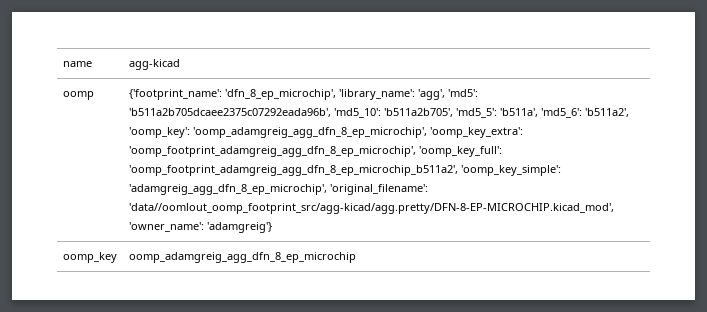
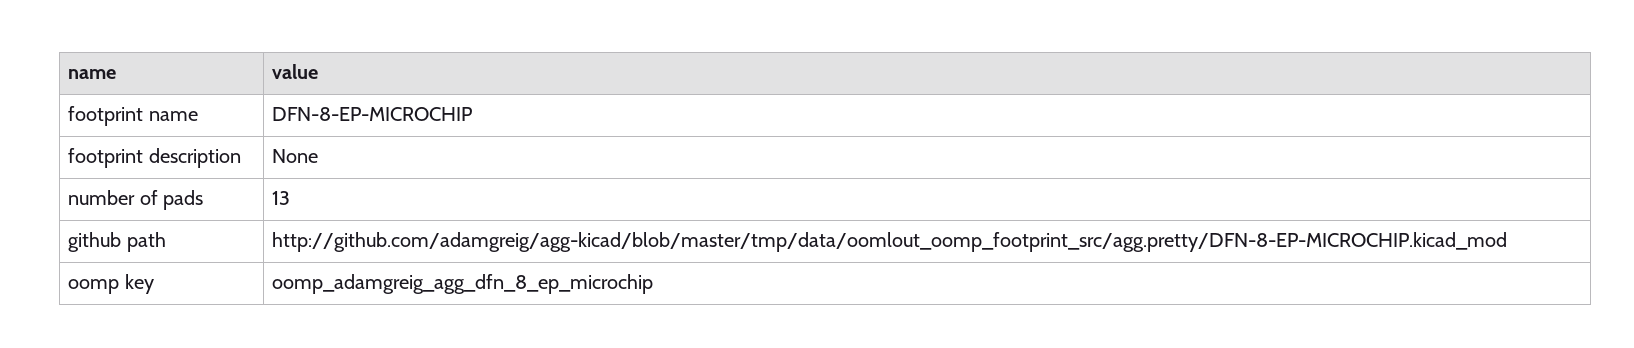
[62,61,92,67] [128,59,180,70] [62,91,94,100] [128,89,478,100] [128,108,629,118] [128,127,523,138] [128,146,502,157] [128,165,561,176] [128,184,428,195] [128,203,614,214] [128,222,272,233] [62,252,117,263] name | agg-kicad // oomp | {'footprint_name': 'dfn_8_ep_microchip', 'library_name': 'agg', 'md5': 'b511a2b705dcaee2375c07292eada96b', 'md5_10': 'b511a2b705', 'md5_5': 'b511a', 'md5_6': 'b511a2', 'oomp_key': 'oomp_adamgreig_agg_dfn_8_ep_microchip', 'oomp_key_extra': 'oomp_footprint_adamgreig_agg_dfn_8_ep_microchip', 'oomp_key_full': 'oomp_footprint_adamgreig_agg_dfn_8_ep_microchip_b511a2', 'oomp_key_simple': 'adamgreig_agg_dfn_8_ep_microchip', 'original_filename': 'data//oomlout_oomp_footprint_src/agg-kicad/agg.pretty/DFN-8-EP-MICROCHIP.kicad_mod', 'owner_name': 'adamgreig'} // oomp_key -> [68,69,117,79] [272,64,319,79] [68,106,198,126] [272,107,473,121] [68,148,241,168] [272,149,319,163] [68,190,203,210] [272,191,291,205] [68,232,166,252] [272,232,1508,252] [68,274,154,294] name | value // footprint name | DFN-8-EP-MICROCHIP // footprint description | None // number of pads | 13 // github path | http://github.com/adamgreig/agg-kicad/blob/master/tmp/data/oomlout_oomp_footprint_src/agg.pretty/DFN-8-EP-MICROCHIP.kicad_mod // oomp key

